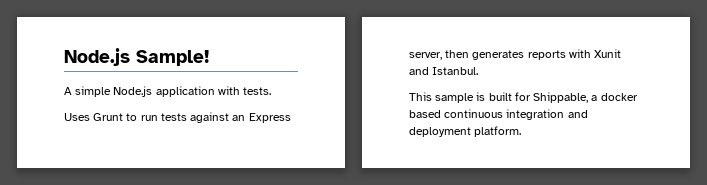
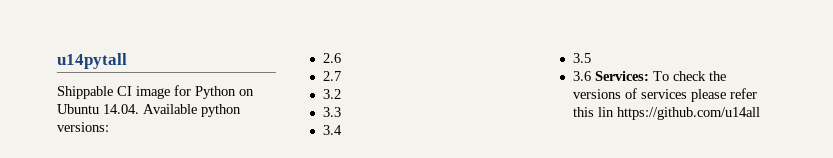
[64,48,209,66] [64,86,272,97] [64,112,291,123] [409,49,622,60] [409,67,479,75] [409,92,638,103] [409,109,588,120] [409,126,522,137] Node.js Sample! // A simple Node.js application with tests. // Uses Grunt to run tests against an Express server, then generates reports with Xunit and Istanbul. // This sample is built for Shippable, a docker based continuous integration and deployment platform. -> [57,53,127,69] [57,85,254,99] [57,104,241,117] [57,122,109,132] [322,53,341,63] [322,71,341,81] [322,89,341,99] [322,107,341,117] [322,125,342,135] [572,53,591,63] [572,71,726,81] [572,88,757,102] [572,107,760,120] u14pytall // Shippable CI image for Python on Ubuntu 14.04. Available python versions: // 2.6 // 2.7 // 3.2 // 3.3 // 3.4 // 3.5 // 3.6 Services: To check the versions of services please refer this lin https://github.com/u14all

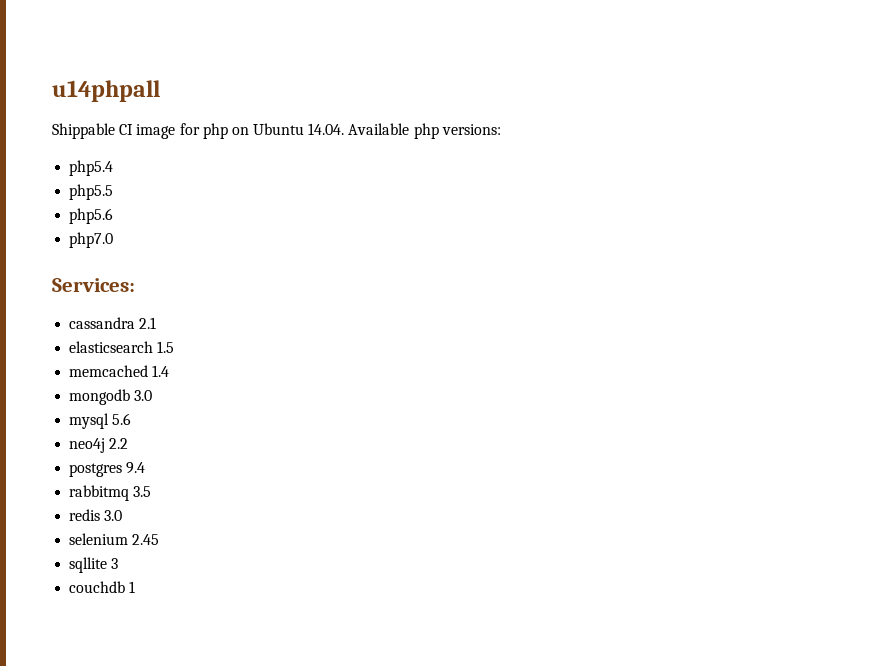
[57,53,127,69] u14pytall -> [52,80,160,102] u14phpall
[195,86,236,99] Python -> [202,123,228,139] php
[201,104,241,117] python -> [413,123,439,139] php
[322,53,341,63] [322,71,341,81] [322,89,341,99] [322,107,341,117] [322,125,342,135] [572,53,591,63] [572,71,726,81] [572,88,757,102] [572,107,760,120] 2.6 // 2.7 // 3.2 // 3.3 // 3.4 // 3.5 // 3.6 Services: To check the versions of services please refer this lin https://github.com/u14all -> [69,160,114,176] [69,184,114,200] [69,208,114,224] [69,232,114,248] [52,278,135,292] [69,317,157,329] [69,341,175,353] [69,365,170,377] [69,389,153,405] [69,413,132,429] [69,438,129,453] [69,462,146,477] [69,485,152,501] [69,509,123,521] [69,533,160,545] [69,557,119,573] [69,581,136,593] php5.4 // php5.5 // php5.6 // php7.0 // Services: // cassandra 2.1 // elasticsearch 1.5 // memcached 1.4 // mongodb 3.0 // mysql 5.6 // neo4j 2.2 // postgres 9.4 // rabbitmq 3.5 // redis 3.0 // selenium 2.45 // sqllite 3 // couchdb 1

